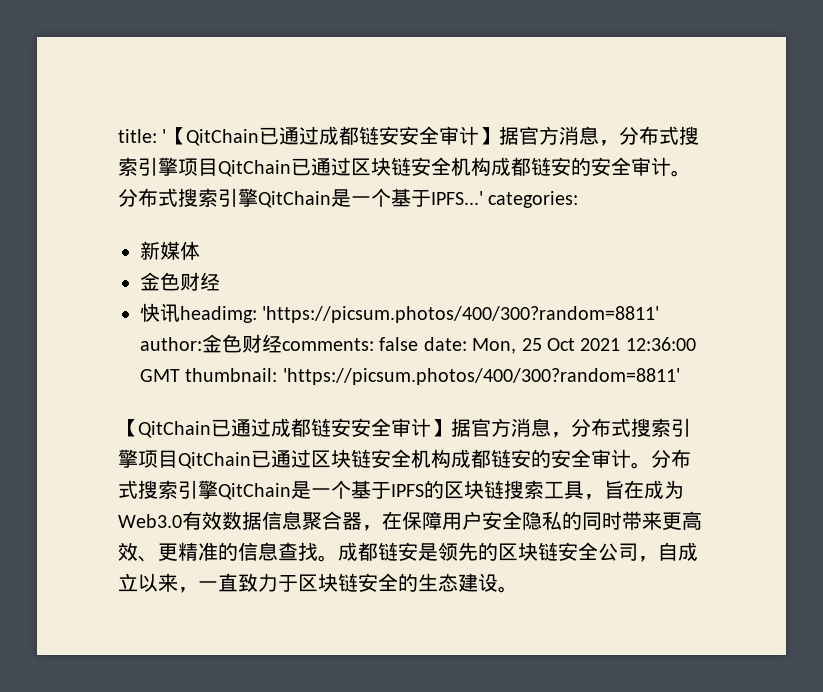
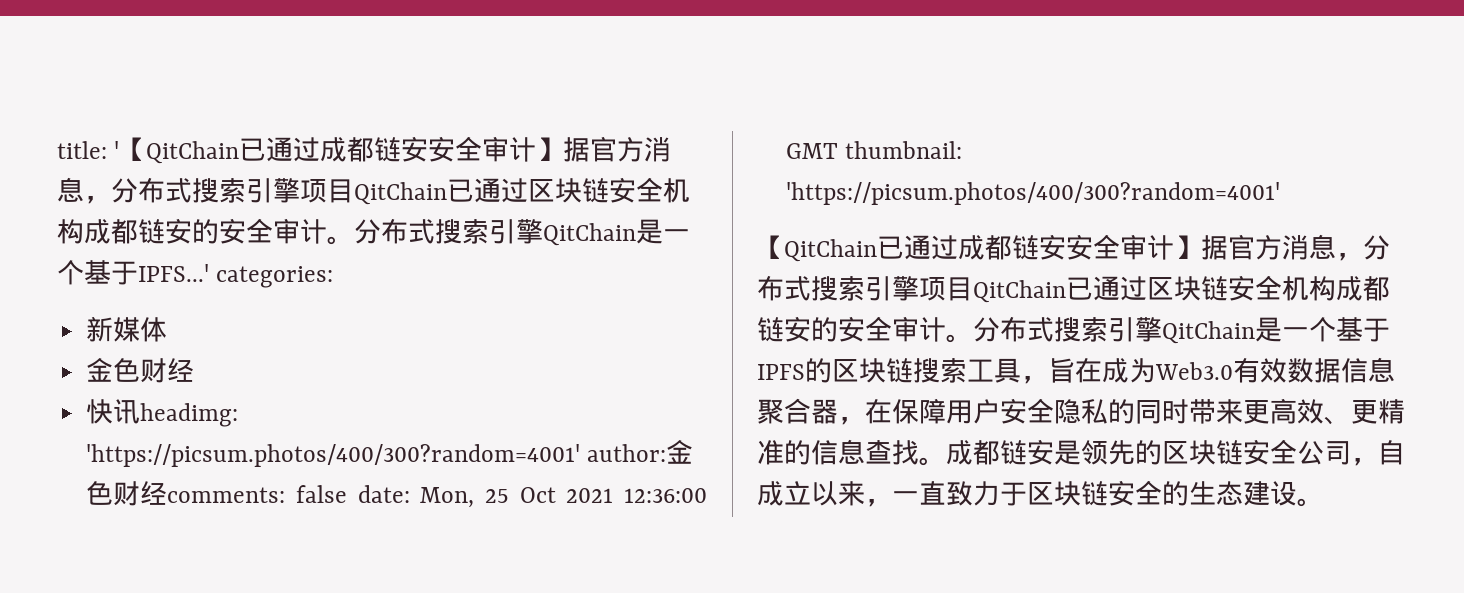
[262,306,660,323] 'https://picsum.photos/400/300?random=8811' -> [86,444,581,467] 'https://picsum.photos/400/300?random=4001'
[282,368,680,385] 'https://picsum.photos/400/300?random=8811' -> [786,182,1281,205] 'https://picsum.photos/400/300?random=4001'

